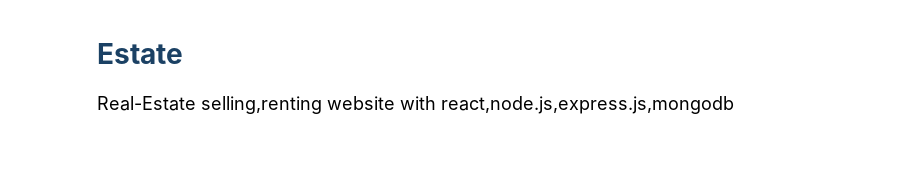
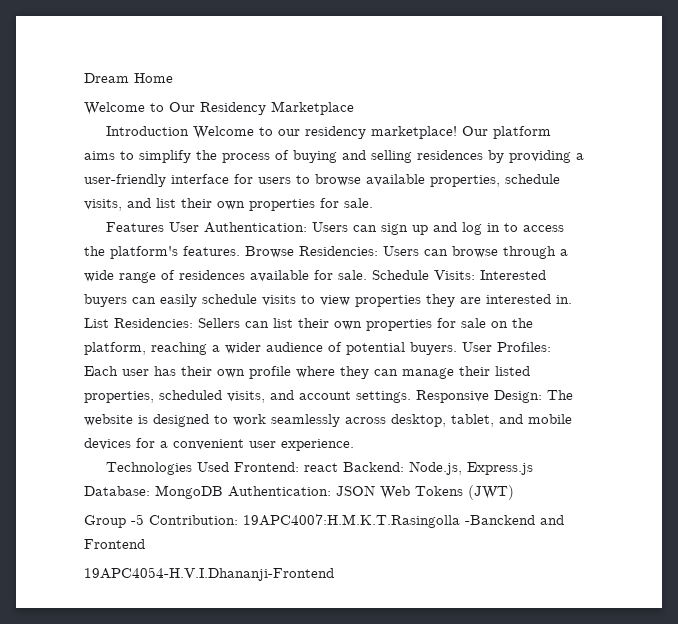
[97,43,183,64] [97,96,734,114] Estate // Real-Estate selling,renting website with react,node.js,express.js,mongodb -> [84,73,173,83] [84,101,354,115] [106,126,552,139] [84,150,584,163] [84,174,560,187] [84,198,373,211] [106,222,565,235] [84,246,568,259] [84,270,546,283] [84,294,572,307] [84,318,533,331] [84,342,551,355] [84,366,530,379] [84,390,573,403] [84,414,572,427] [84,438,354,451] [106,461,534,475] [84,485,514,500] [84,514,564,528] [84,539,145,549] [84,567,334,581] Dream Home // Welcome to Our Residency Marketplace // Introduction Welcome to our residency marketplace! Our platform aims to simplify the process of buying and selling residences by providing a user-friendly interface for users to browse available properties, schedule visits, and list their own properties for sale. // Features User Authentication: Users can sign up and log in to access the platform's features. Browse Residencies: Users can browse through a wide range of residences available for sale. Schedule Visits: Interested buyers can easily schedule visits to view properties they are interested in. List Residencies: Sellers can list their own properties for sale on the platform, reaching a wider audience of potential buyers. User Profiles: Each user has their own profile where they can manage their listed properties, scheduled visits, and account settings. Responsive Design: The website is designed to work seamlessly across desktop, tablet, and mobile devices for a convenient user experience. // Technologies Used Frontend: react Backend: Node.js, Express.js Database: MongoDB Authentication: JSON Web Tokens (JWT) // Group -5 Contribution: 19APC4007:H.M.K.T.Rasingolla -Banckend and Frontend // 19APC4054-H.V.I.Dhananji-Frontend

